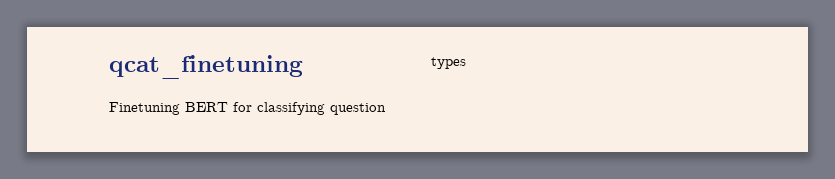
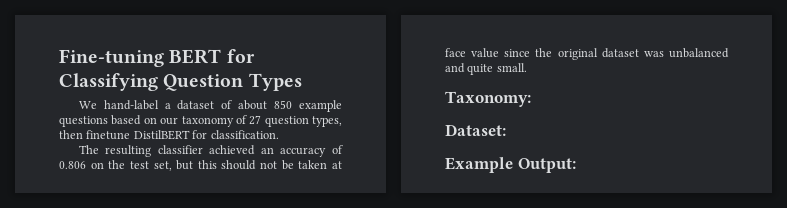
[109,55,303,79] [109,102,386,115] [431,57,466,69] qcat_finetuning // Finetuning BERT for classifying question types -> [59,49,255,67] [59,73,302,91] [78,100,343,112] [59,115,342,127] [59,130,279,140] [78,145,343,157] [59,160,342,171] [445,48,729,60] [445,63,527,75] [445,91,531,107] [445,124,506,136] [445,157,576,173] Fine-tuning BERT for Classifying Question Types // We hand-label a dataset of about 850 example questions based on our taxonomy of 27 question types, then finetune DistilBERT for classification. // The resulting classifier achieved an accuracy of 0.806 on the test set, but this should not be taken at face value since the original dataset was unbalanced and quite small. // Taxonomy: // Dataset: // Example Output:

